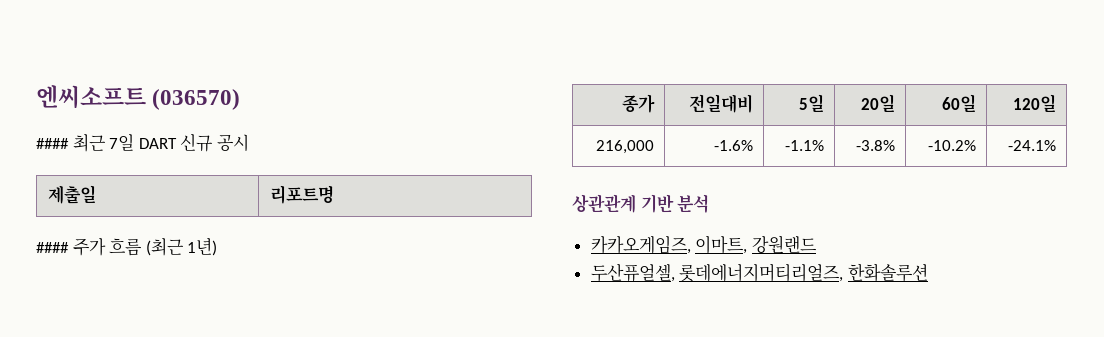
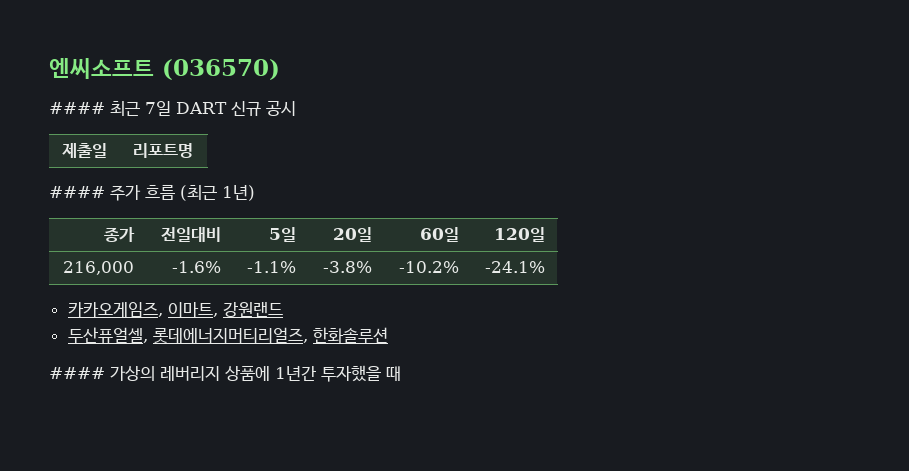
[572,194,710,213] // 상관관계 기반 분석 -> (546, 267) none
(928, 272) none -> [49,365,401,382] // #### 가상의 레버리지 상품에 1년간 투자했을 때

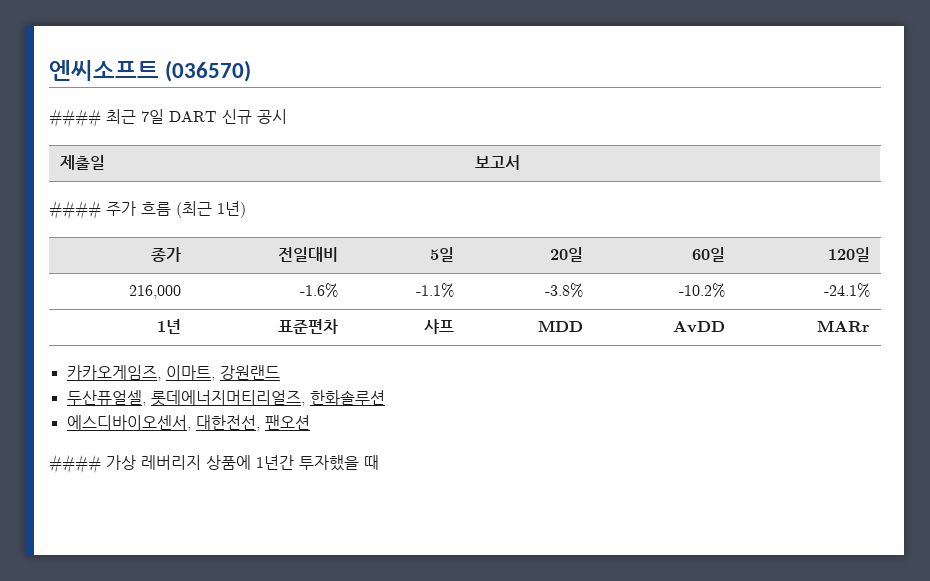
[132,143,193,158] 리포트명 -> [475,155,521,170] 보고서
(546, 267) none -> [156,319,181,334] [277,319,338,334] [423,319,454,334] [537,320,583,332] [672,321,725,333] [816,320,870,332] // 1년 | 표준편차 | 샤프 | MDD | AvDD | MARr
[49,366,155,381] // #### 가상의 -> [66,415,310,431] [49,454,136,474] // 에스디바이오센서, 대한전선, 팬오션 // #### 가상

